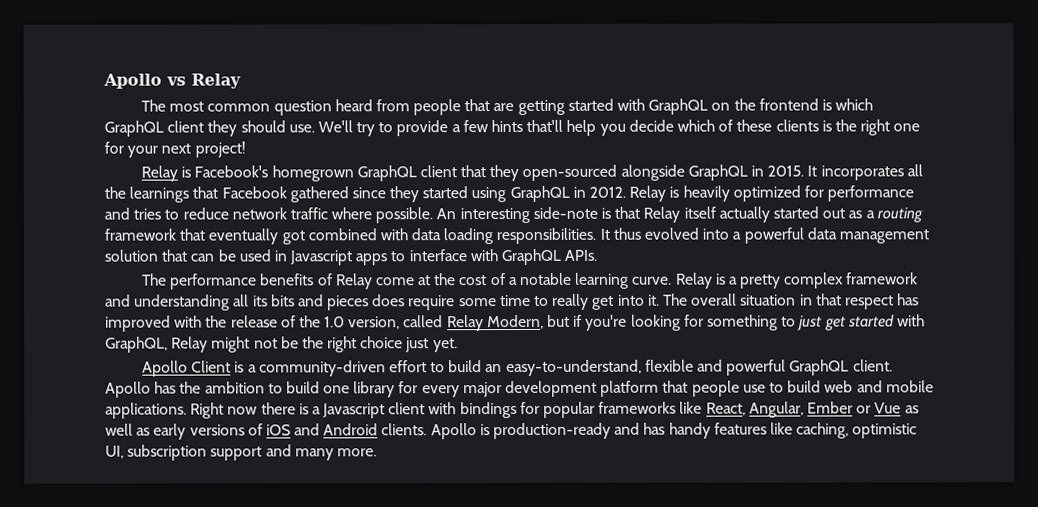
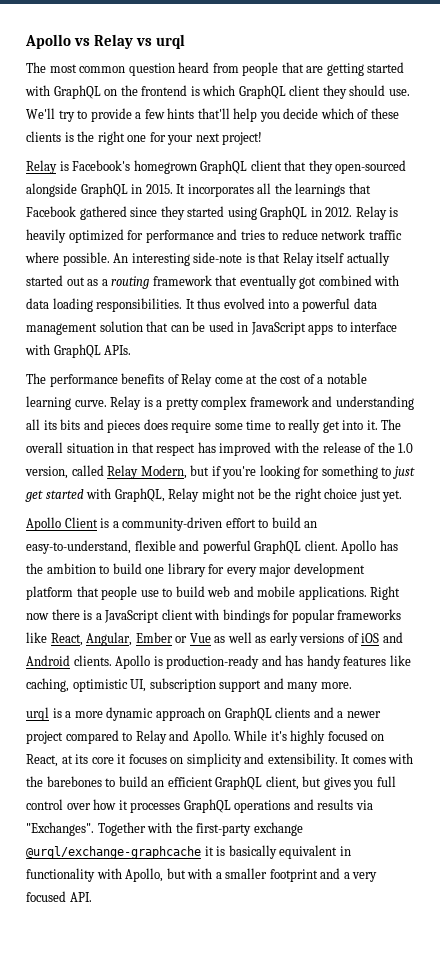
(241, 81) none -> [136,34,186,49] vs urql
[289,250,354,266] Javascript -> [250,322,306,335] JavaScript
[322,403,386,419] Javascript -> [104,610,160,623] JavaScript
(377, 452) none -> [26,707,381,721] [26,730,385,744] [26,753,414,767] [26,776,396,790] [26,799,373,813] [26,822,303,836] [26,845,351,859] [26,868,378,882] [26,891,92,902] // urql is a more dynamic approach on GraphQL clients and a newer project compared to Relay and Apollo. While it's highly focused on React, at its core it focuses on simplicity and extensibility. It comes with the barebones to build an efficient GraphQL client, but gives you full control over how it processes GraphQL operations and results via "Exchanges". Together with the first-party exchange @urql/exchange-graphcache it is basically equivalent in functionality with Apollo, but with a smaller footprint and a very focused API.

